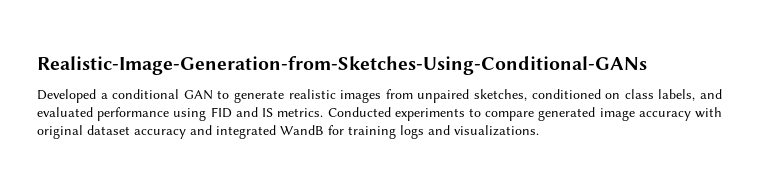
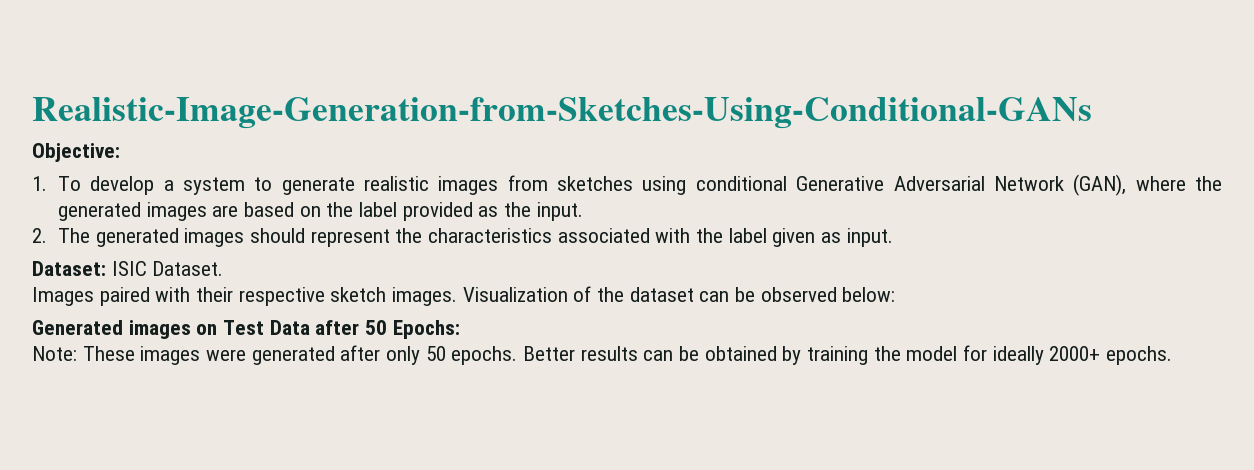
[37,89,213,103] Developed a conditional GAN -> [32,143,120,162] [32,176,245,195] Objective: // 1. To develop a system
[417,89,723,103] [37,107,722,121] [37,125,539,139] unpaired sketches, conditioned on class labels, and evaluated performance using FID and IS metrics. Conducted experiments to compare generated image accuracy with original dataset accuracy and integrated WandB for training logs and visualizations. -> [557,174,1222,196] [57,202,583,221] [32,228,893,247] [32,261,224,276] [32,286,896,306] [32,320,460,339] [32,345,1173,365] sketches using conditional Generative Adversarial Network (GAN), where the generated images are based on the label provided as the input. // 2. The generated images should represent the characteristics associated with the label given as input. // Dataset: ISIC Dataset. // Images paired with their respective sketch images. Visualization of the dataset can be observed below: // Generated images on Test Data after 50 Epochs: // Note: These images were generated after only 50 epochs. Better results can be obtained by training the model for ideally 2000+ epochs.

